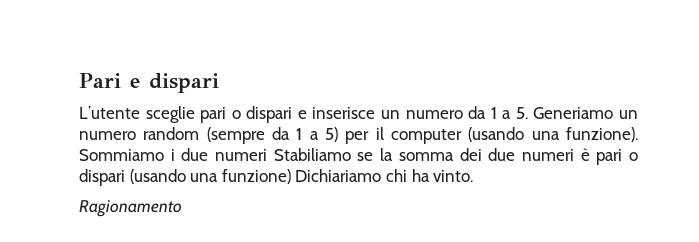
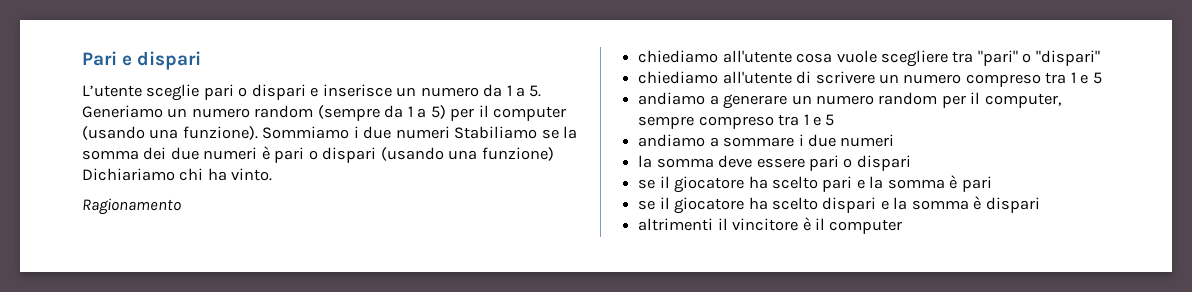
(182, 208) none -> [638,50,1100,67] [638,71,1102,87] [638,92,1061,109] [638,114,835,129] [638,134,895,147] [638,155,911,171] [638,175,992,193] [638,196,1040,214] [638,217,903,234] // chiediamo all'utente cosa vuole scegliere tra "pari" o "dispari" // chiediamo all'utente di scrivere un numero compreso tra 1 e 5 // andiamo a generare un numero random per il computer, sempre compreso tra 1 e 5 // andiamo a sommare i due numeri // la somma deve essere pari o dispari // se il giocatore ha scelto pari e la somma è pari // se il giocatore ha scelto dispari e la somma è dispari // altrimenti il vincitore è il computer

